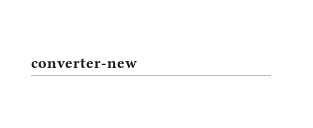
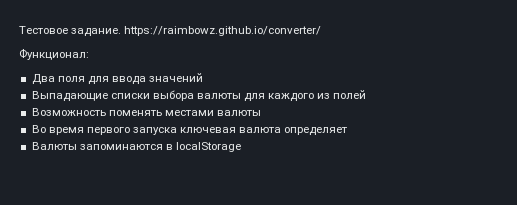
[31,58,137,68] converter-new -> [19,26,322,37] [19,49,89,60] [31,73,204,85] [31,90,367,102] [31,108,261,116] [31,125,348,136] [31,142,241,152] Тестовое задание. https://raimbowz.github.io/converter/ // Функционал: // Два поля для ввода значений // Выпадающие списки выбора валюты для каждого из полей // Возможность поменять местами валюты // Во время первого запуска ключевая валюта определяет // Валюты запоминаются в localStorage

